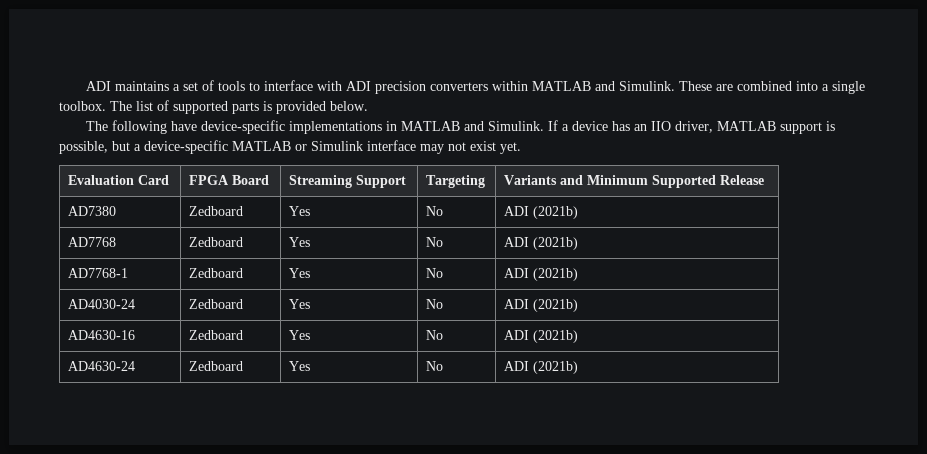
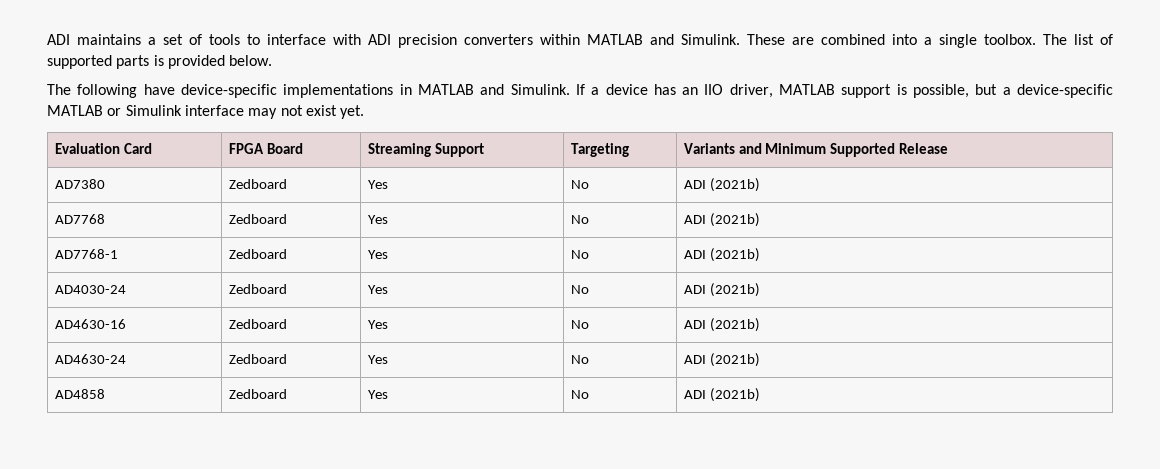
(579, 367) none -> [54,389,105,399] [228,389,287,399] [367,390,388,399] [570,390,589,399] [683,388,760,402] // AD4858 | Zedboard | Yes | No | ADI (2021b)

